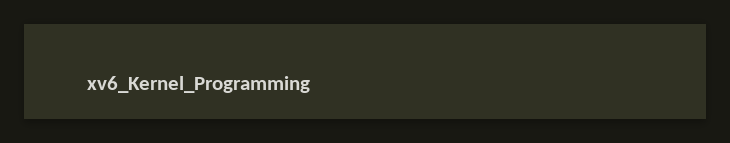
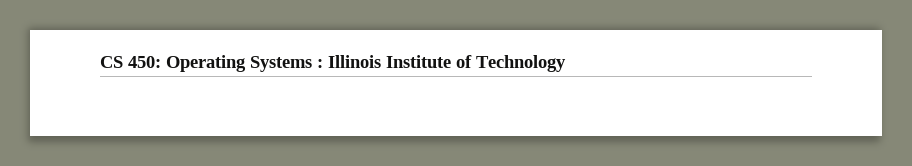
[87,76,310,93] xv6_Kernel_Programming -> [100,55,566,72] CS 450: Operating Systems : Illinois Institute of Technology

